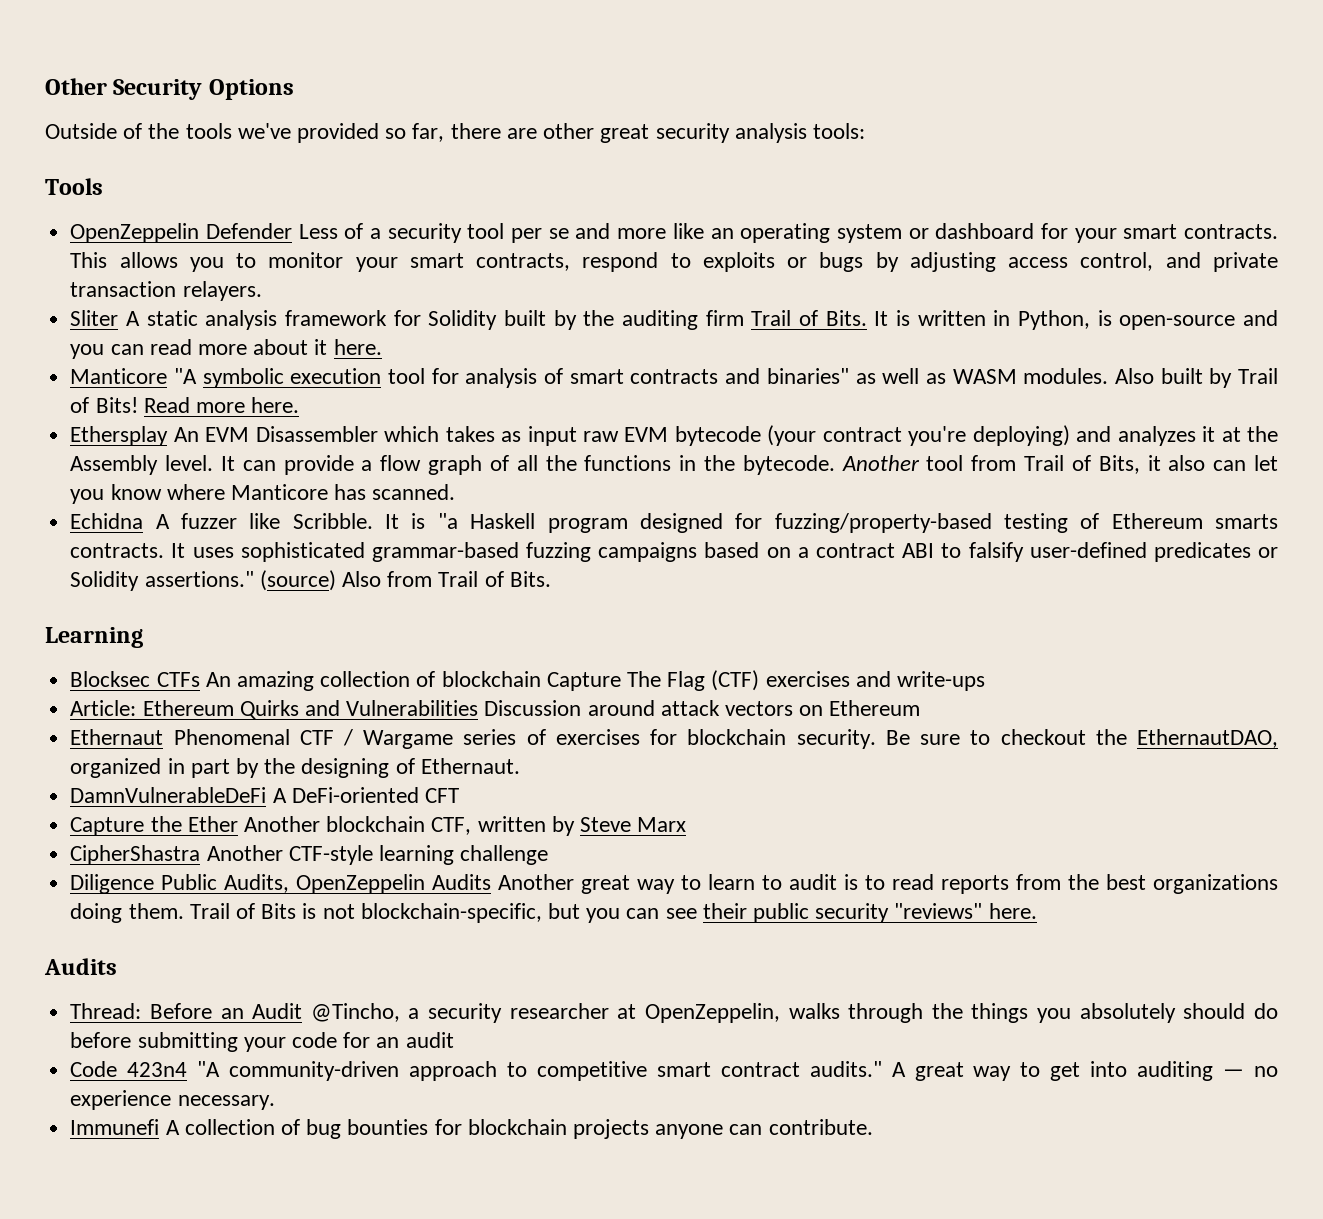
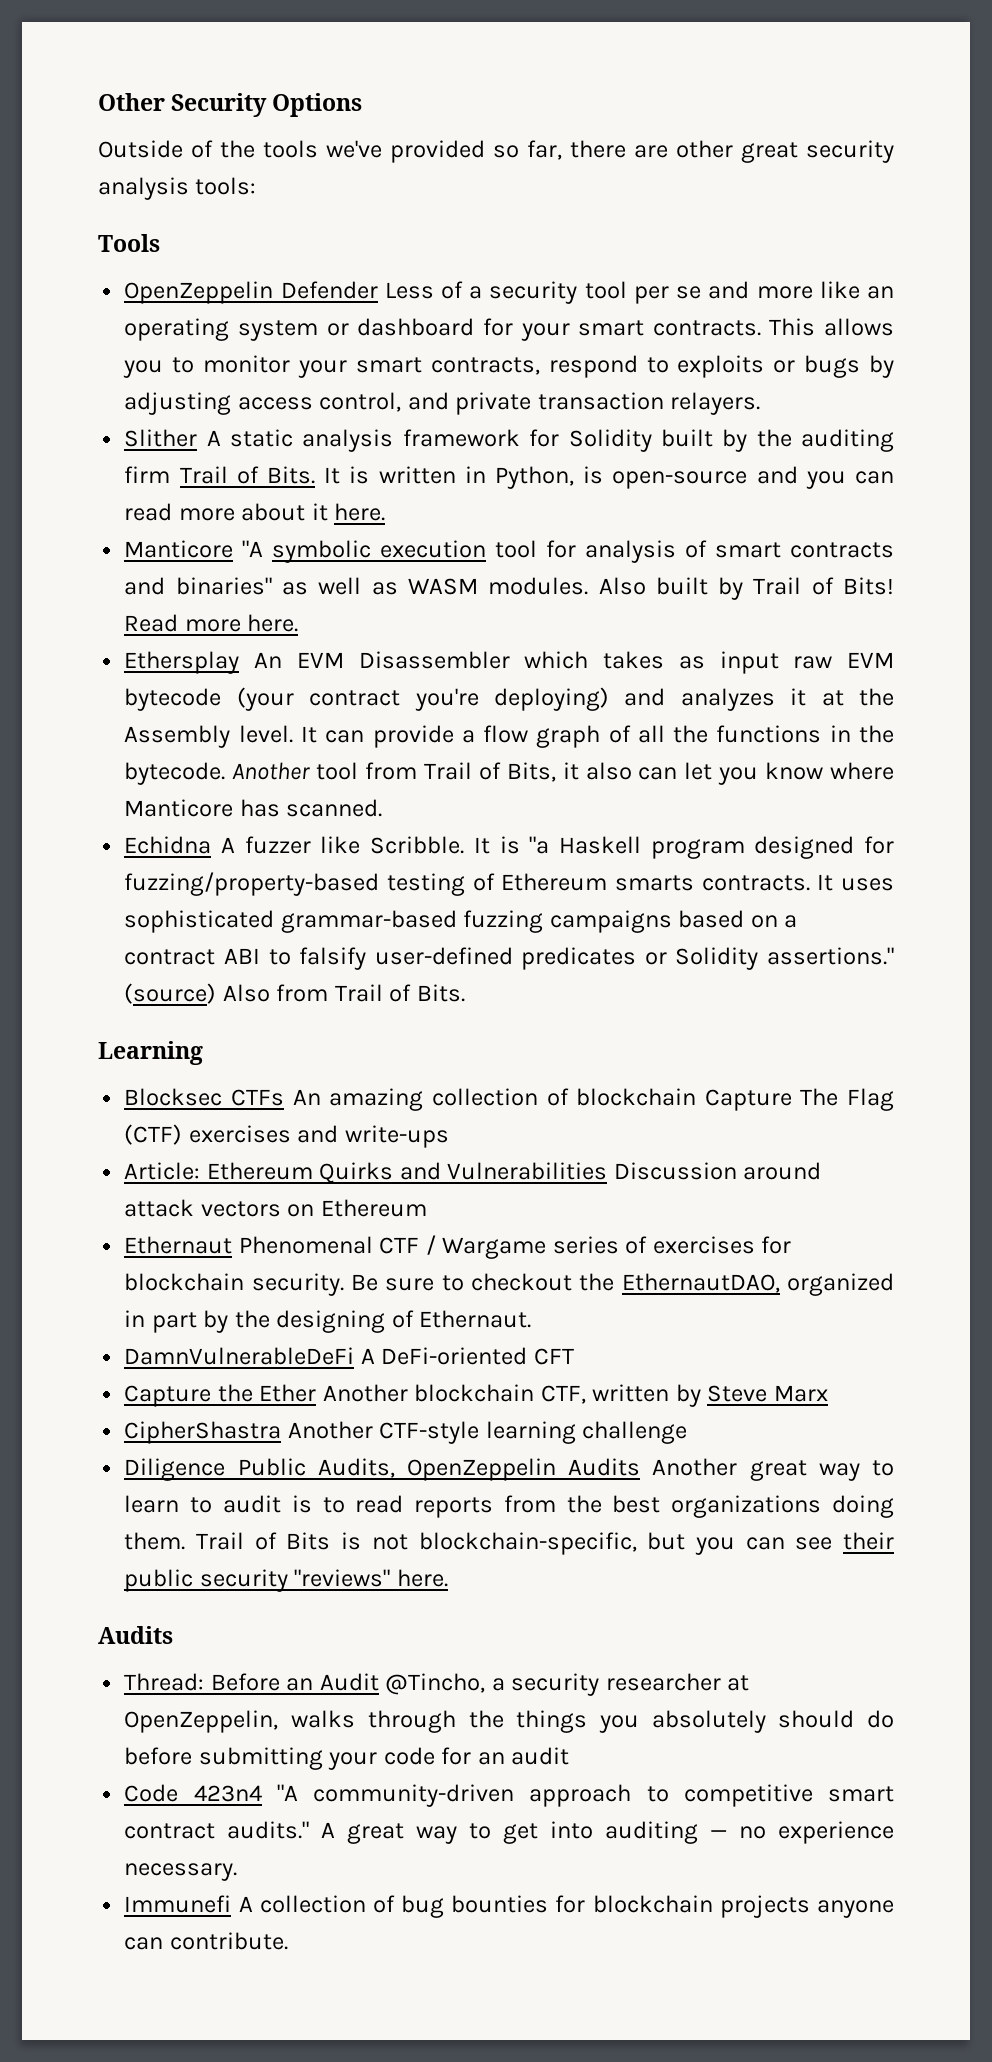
[70,310,119,326] Sliter -> [124,429,198,447] Slither

